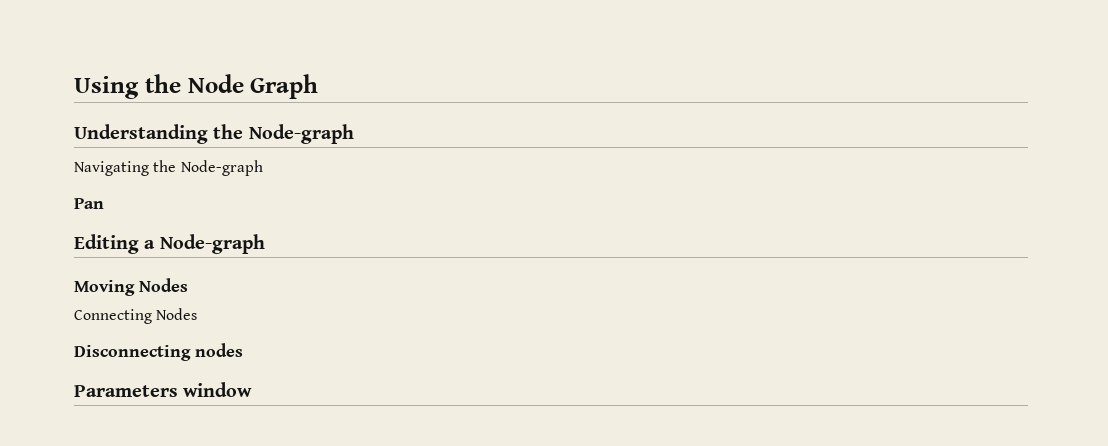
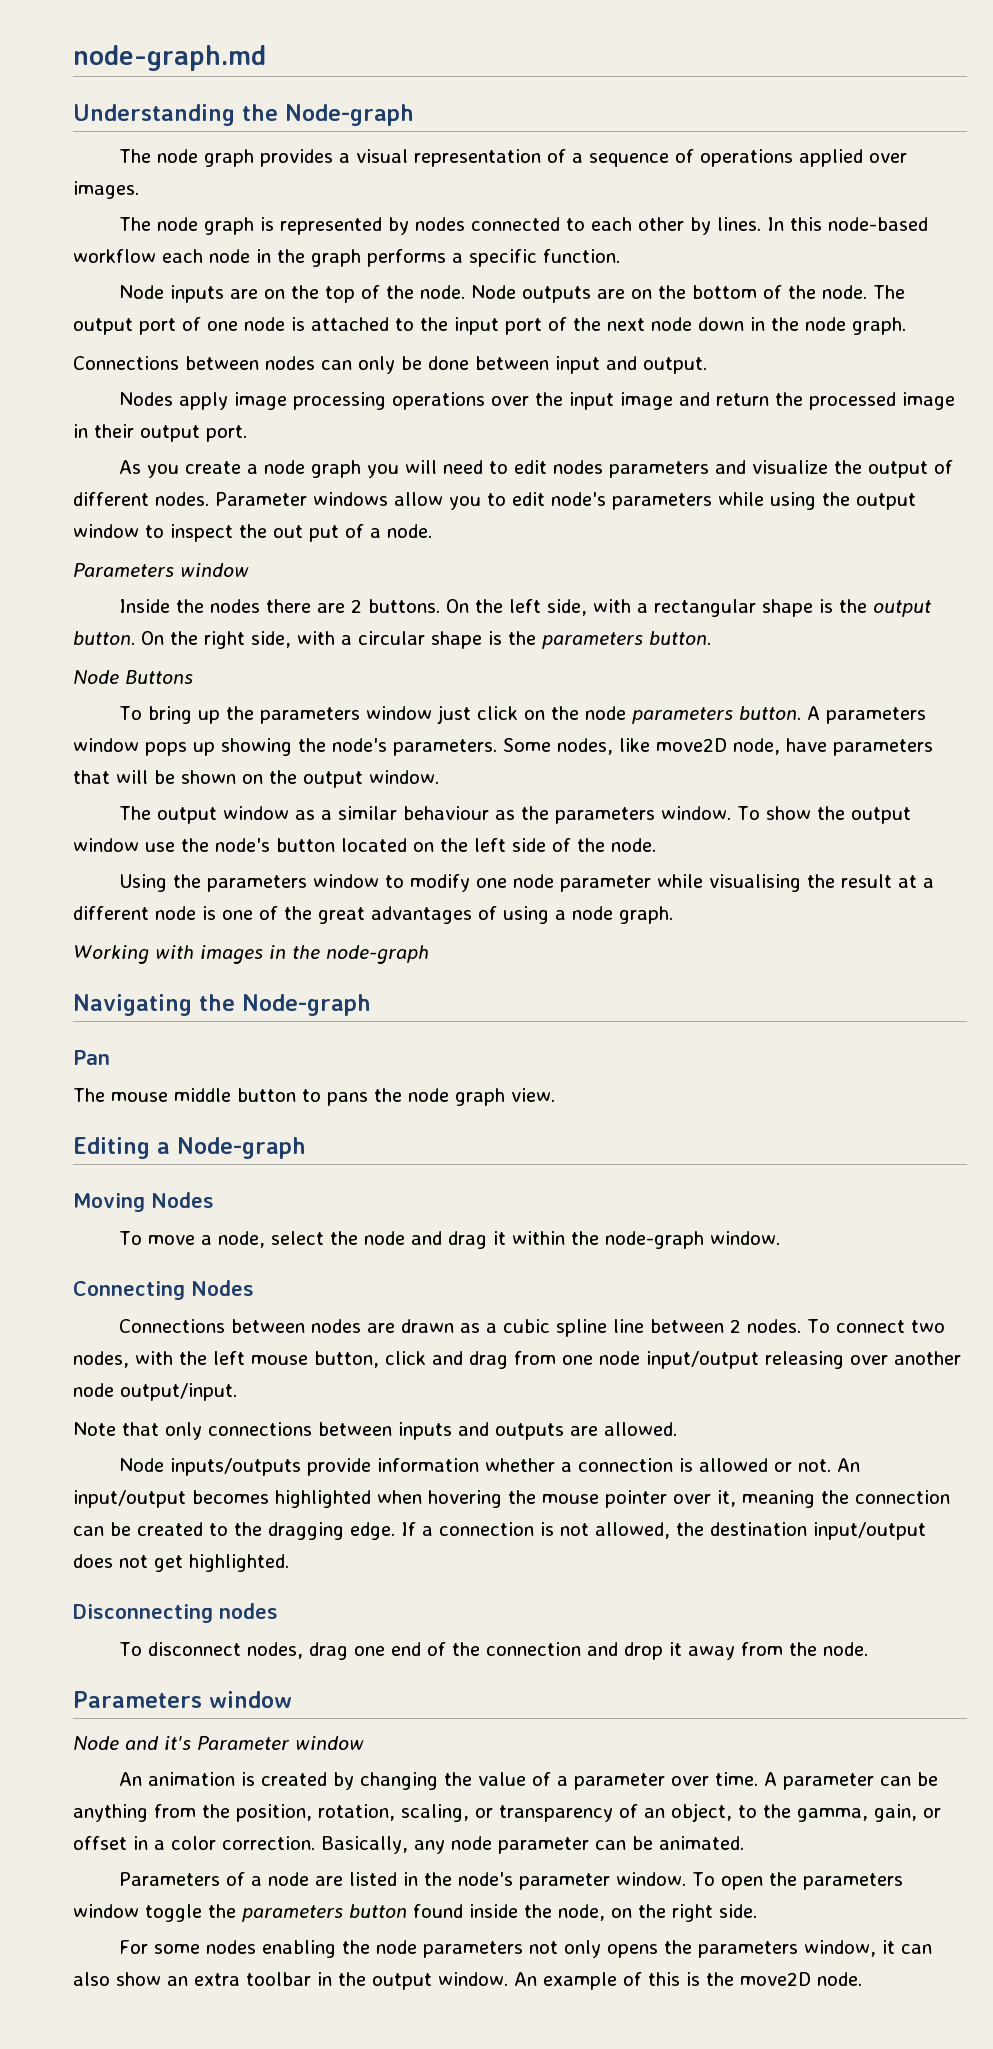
[74,74,319,99] Using the Node Graph -> [73,45,266,71] node-graph.md
[74,160,263,176] [74,198,104,209] Navigating the Node-graph // Pan -> [119,149,908,167] [73,181,139,199] [119,217,929,235] [73,249,620,267] [119,285,906,303] [73,317,906,335] [73,356,707,374] [119,392,956,410] [73,424,247,442] [119,460,954,478] [73,492,916,510] [73,524,432,542] [73,563,249,577] [119,599,933,617] [73,631,711,649] [73,670,193,684] [119,705,927,724] [73,738,933,756] [73,770,439,788] [119,806,912,824] [73,838,656,852] [119,874,935,892] [73,906,673,924] [73,945,429,964] [73,994,371,1016] [73,1050,110,1065] [73,1088,555,1106] The node graph provides a visual representation of a sequence of operations applied over images. // The node graph is represented by nodes connected to each other by lines. In this node-based workflow each node in the graph performs a specific function. // Node inputs are on the top of the node. Node outputs are on the bottom of the node. The output port of one node is attached to the input port of the next node down in the node graph. // Connections between nodes can only be done between input and output. // Nodes apply image processing operations over the input image and return the processed image in their output port. // As you create a node graph you will need to edit nodes parameters and visualize the output of different nodes. Parameter windows allow you to edit node's parameters while using the output window to inspect the out put of a node. // Parameters window // Inside the nodes there are 2 buttons. On the left side, with a rectangular shape is the output button. On the right side, with a circular shape is the parameters button. // Node Buttons // To bring up the parameters window just click on the node parameters button. A parameters window pops up showing the node's parameters. Some nodes, like move2D node, have parameters that will be shown on the output window. // The output window as a similar behaviour as the parameters window. To show the output window use the node's button located on the left side of the node. // Using the parameters window to modify one node parameter while visualising the result at a different node is one of the great advantages of using a node graph. // Working with images in the node-graph // Navigating the Node-graph // Pan // The mouse middle button to pans the node graph view.
[74,308,198,324] [74,343,243,361] [74,382,253,397] Connecting Nodes // Disconnecting nodes // Parameters window -> [119,1231,781,1249] [73,1280,254,1300] [119,1319,946,1337] [73,1351,961,1369] [73,1383,237,1401] [73,1422,677,1440] [119,1458,861,1476] [73,1490,950,1508] [73,1522,926,1540] [73,1554,289,1572] [73,1603,278,1623] [119,1642,869,1660] [73,1691,292,1708] [73,1736,364,1750] [119,1772,939,1790] [73,1803,941,1822] [73,1836,744,1854] [119,1872,904,1890] [73,1904,757,1922] [119,1940,933,1958] [73,1972,862,1990] To move a node, select the node and drag it within the node-graph window. // Connecting Nodes // Connections between nodes are drawn as a cubic spline line between 2 nodes. To connect two nodes, with the left mouse button, click and drag from one node input/output releasing over another node output/input. // Note that only connections between inputs and outputs are allowed. // Node inputs/outputs provide information whether a connection is allowed or not. An input/output becomes highlighted when hovering the mouse pointer over it, meaning the connection can be created to the dragging edge. If a connection is not allowed, the destination input/output does not get highlighted. // Disconnecting nodes // To disconnect nodes, drag one end of the connection and drop it away from the node. // Parameters window // Node and it's Parameter window // An animation is created by changing the value of a parameter over time. A parameter can be anything from the position, rotation, scaling, or transparency of an object, to the gamma, gain, or offset in a color correction. Basically, any node parameter can be animated. // Parameters of a node are listed in the node's parameter window. To open the parameters window toggle the parameters button found inside the node, on the right side. // For some nodes enabling the node parameters not only opens the parameters window, it can also show an extra toolbar in the output window. An example of this is the move2D node.

